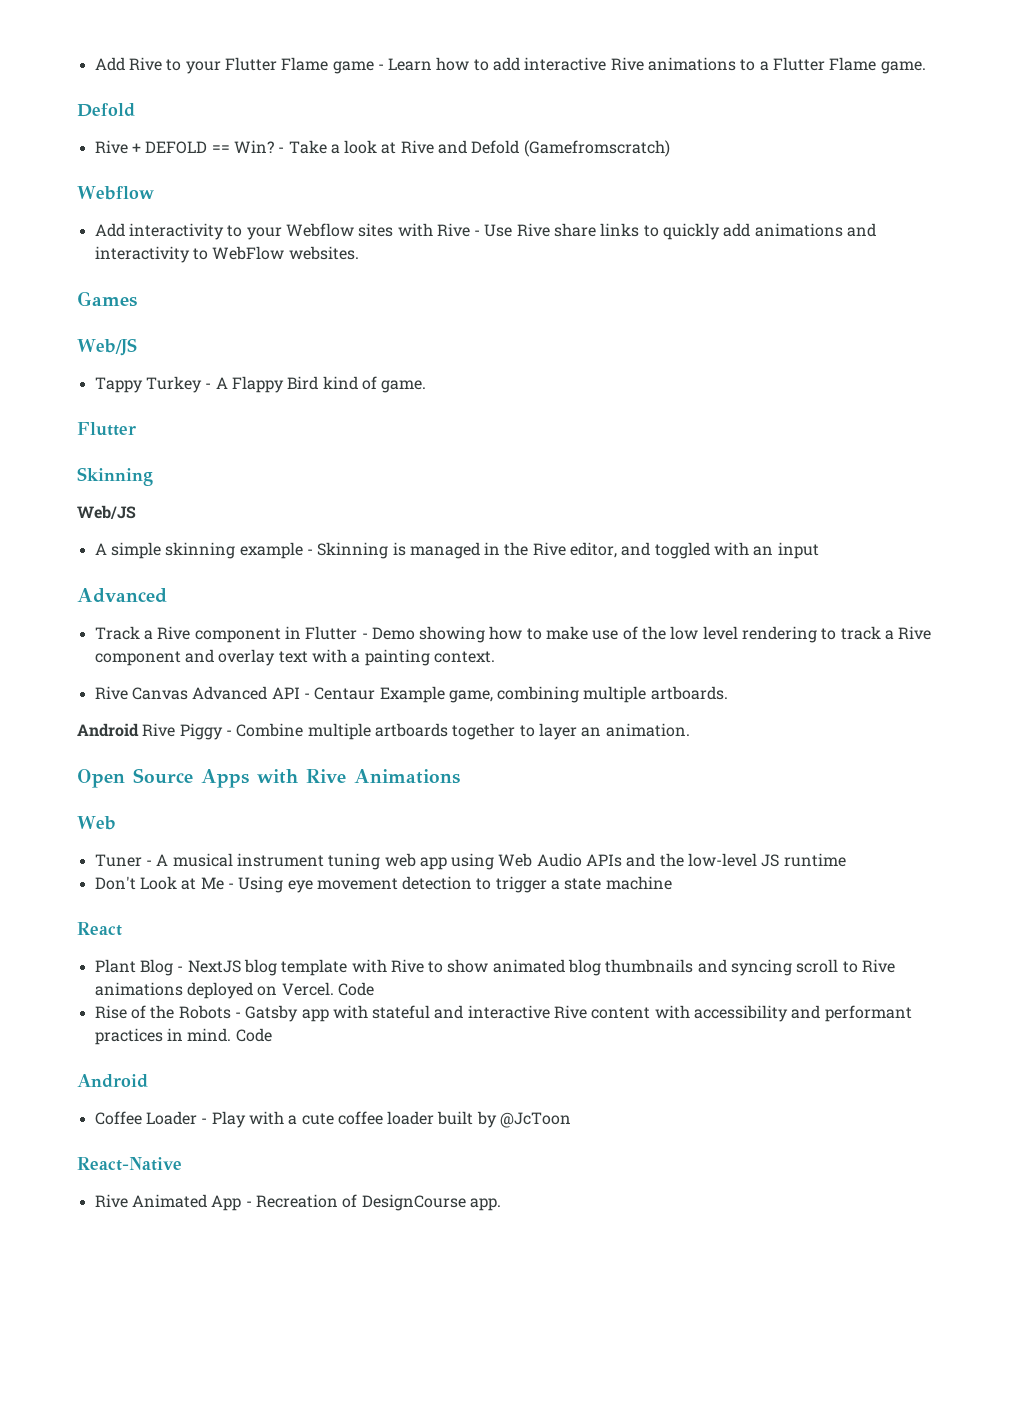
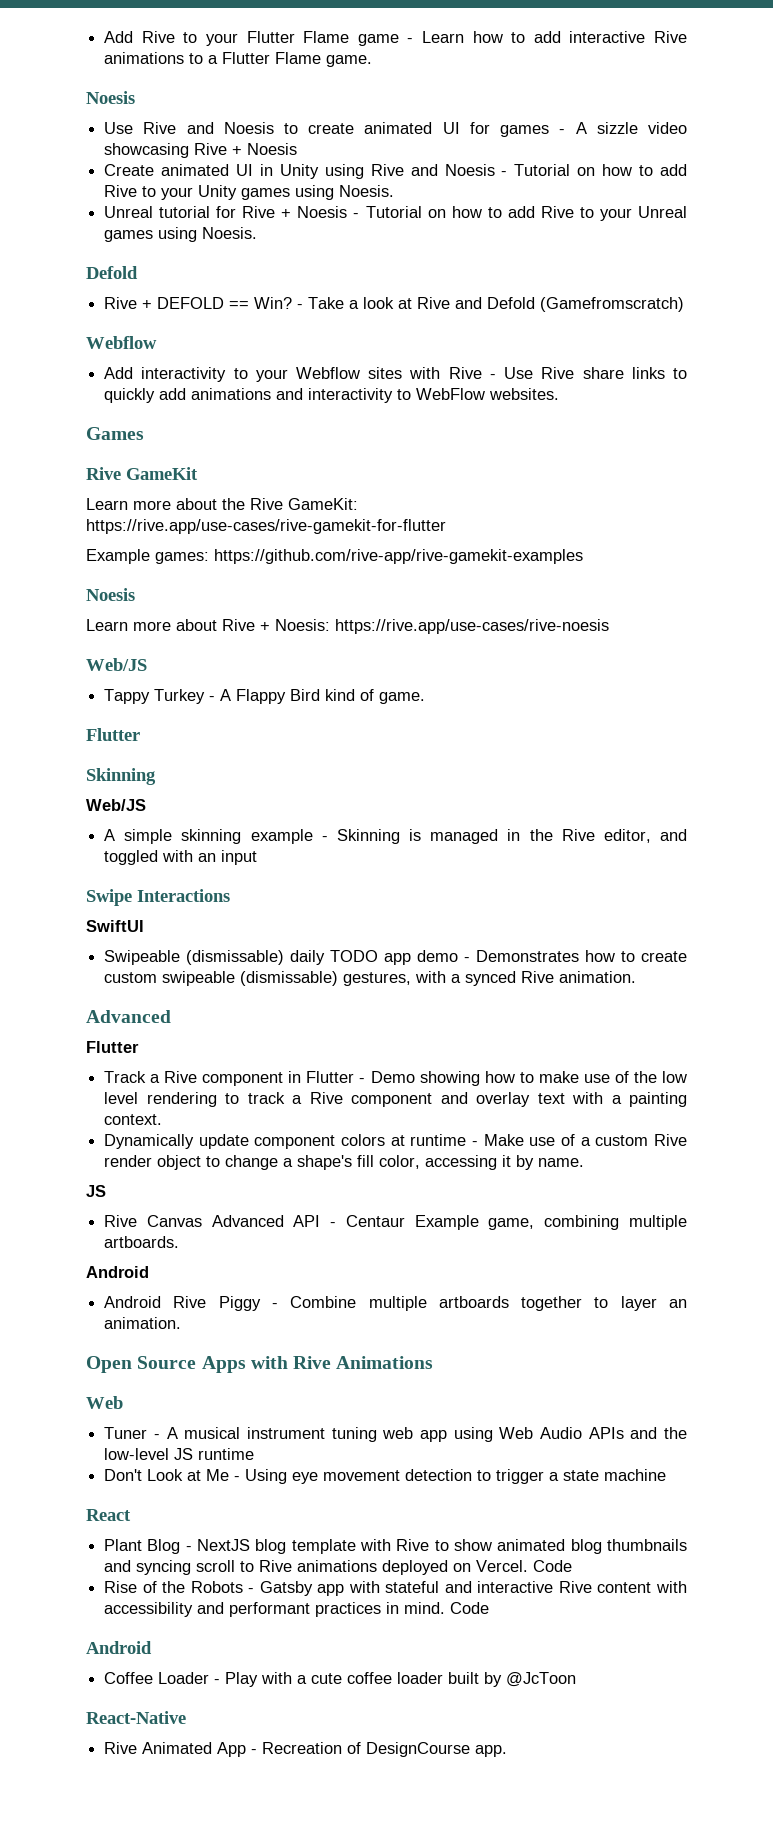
(926, 67) none -> [86,91,135,104] [104,122,687,137] [104,143,298,158] [104,164,688,179] [104,185,395,200] [104,206,687,221] [104,227,258,242] // Noesis // Use Rive and Noesis to create animated UI for games - A sizzle video showcasing Rive + Noesis // Create animated UI in Unity using Rive and Noesis - Tutorial on how to add Rive to your Unity games using Noesis. // Unreal tutorial for Rive + Noesis - Tutorial on how to add Rive to your Unreal games using Noesis.
(137, 299) none -> [86,467,198,480] [86,498,358,510] [86,519,446,534] [86,549,583,564] [86,588,135,601] [86,619,609,634] // Rive GameKit // Learn more about the Rive GameKit: https://rive.app/use-cases/rive-gamekit-for-flutter // Example games: https://github.com/rive-app/rive-gamekit-examples // Noesis // Learn more about Rive + Noesis: https://rive.app/use-cases/rive-noesis
[77,588,167,603] // Advanced -> [86,889,230,906] [86,920,144,932] [104,950,688,965] [104,971,637,986] [86,1010,171,1023] [86,1041,139,1053] // Swipe Interactions // SwiftUI // Swipeable (dismissable) daily TODO app demo - Demonstrates how to create custom swipeable (dismissable) gestures, with a synced Rive animation. // Advanced // Flutter
(495, 657) none -> [104,1134,688,1149] [104,1155,585,1170] [86,1185,106,1197] // Dynamically update component colors at runtime - Make use of a custom Rive render object to change a shape's fill color, accessing it by name. // JS
(139, 730) none -> [104,1296,162,1308] // Android

